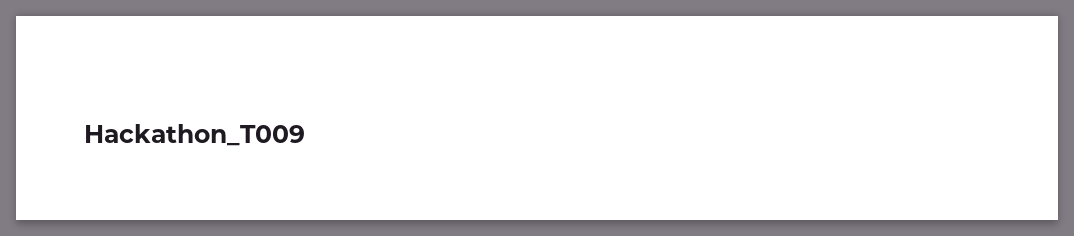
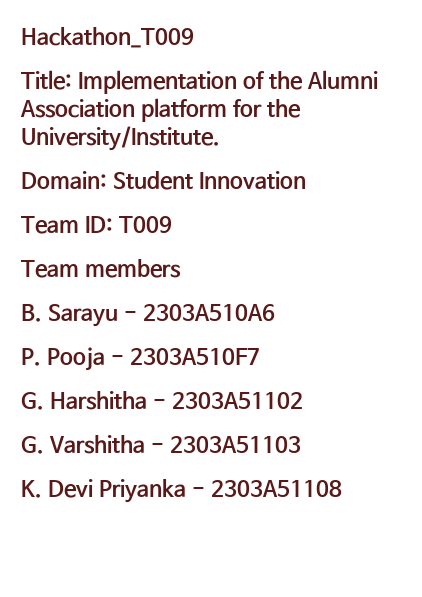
(305, 135) none -> [21,70,378,94] [20,98,301,122] [21,126,220,151] [21,171,306,190] [21,216,172,234] [21,259,181,278] [21,304,275,327] [21,347,260,371] [21,391,303,410] [21,435,301,454] [21,479,342,503] // Title: Implementation of the Alumni Association platform for the University/Institute. // Domain: Student Innovation // Team ID: T009 // Team members // B. Sarayu - 2303A510A6 // P. Pooja - 2303A510F7 // G. Harshitha - 2303A51102 // G. Varshitha - 2303A51103 // K. Devi Priyanka - 2303A51108

